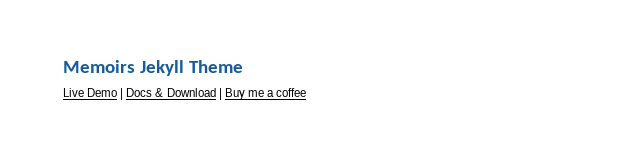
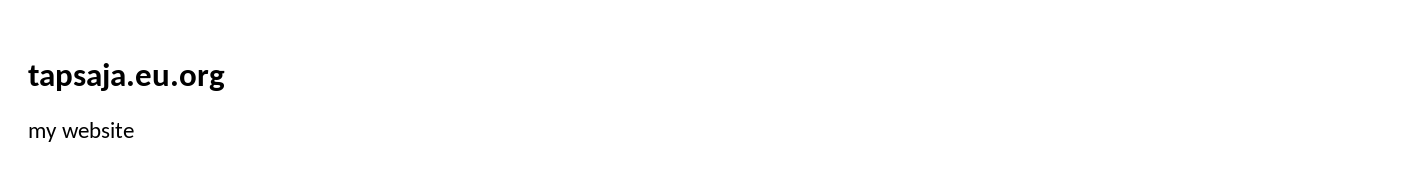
[63,60,244,76] [63,88,307,100] Memoirs Jekyll Theme // Live Demo | Docs & Download | Buy me a coffee -> [28,63,225,91] [28,122,135,142] tapsaja.eu.org // my website

